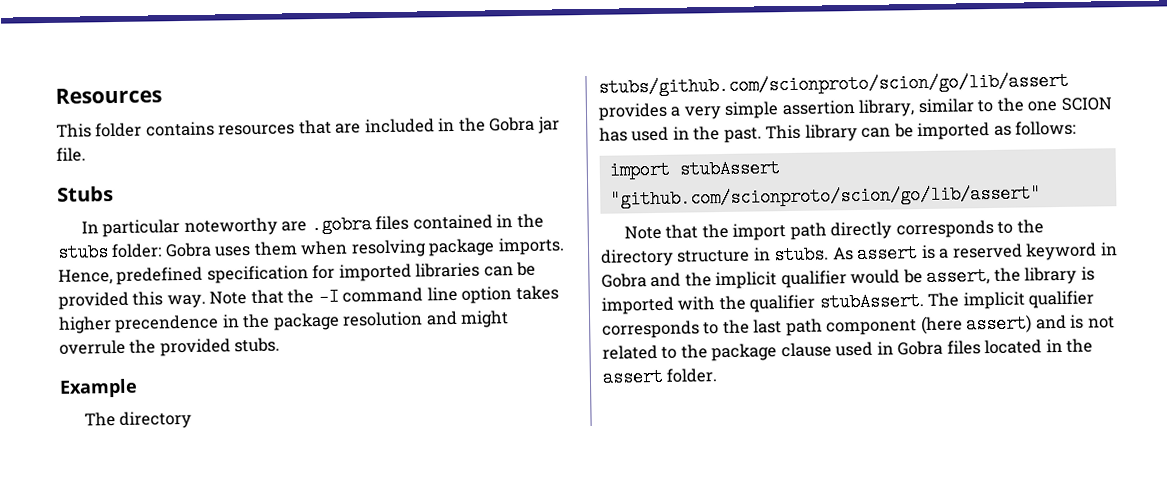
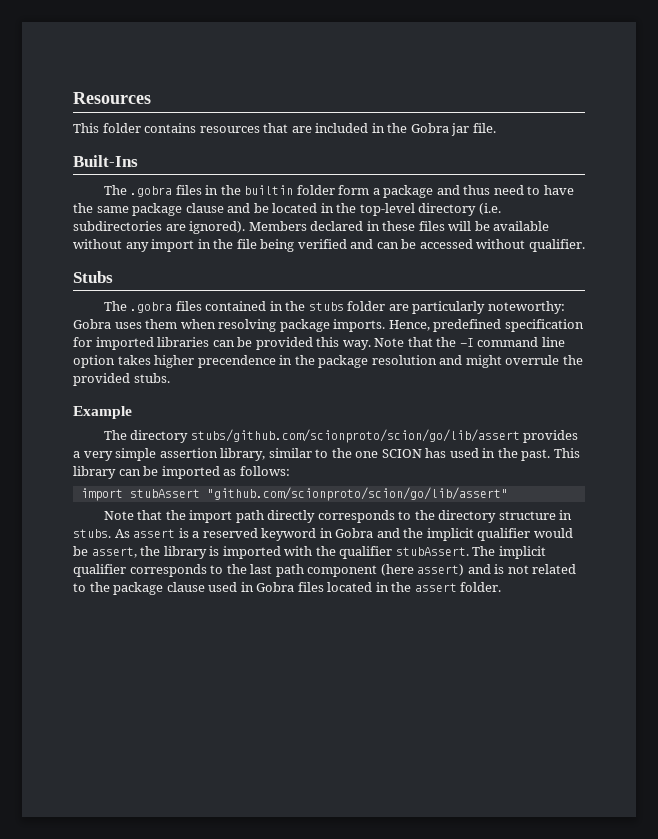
[57,186,114,202] [80,217,308,238] Stubs // In particular noteworthy are -> [73,155,138,167] [103,185,574,198] [73,203,501,216] [73,221,550,234] [73,239,585,252] [73,271,113,283] [103,301,127,311] Built-Ins // The .gobra files in the builtin folder form a package and thus need to have the same package clause and be located in the top-level directory (i.e. subdirectories are ignored). Members declared in these files will be available without any import in the file being verified and can be accessed without qualifier. // Stubs // The
[111,243,163,259] folder: -> [347,301,565,314] folder are particularly noteworthy:

